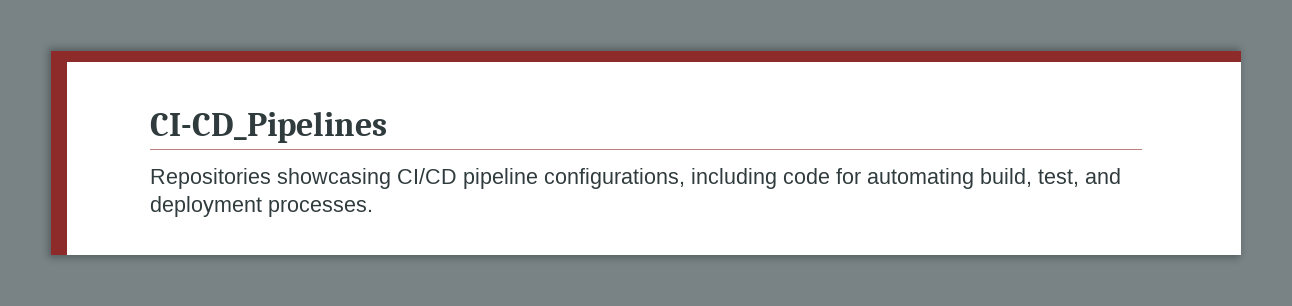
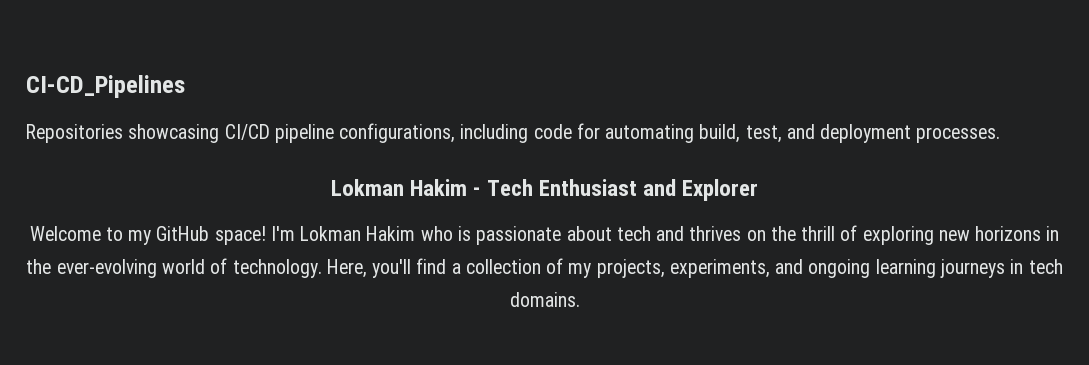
(373, 208) none -> [331,179,758,201] [29,225,1060,245] [26,258,1063,278] [509,292,580,307] // Lokman Hakim - Tech Enthusiast and Explorer // Welcome to my GitHub space! I'm Lokman Hakim who is passionate about tech and thrives on the thrill of exploring new horizons in the ever-evolving world of technology. Here, you'll find a collection of my projects, experiments, and ongoing learning journeys in tech domains.

